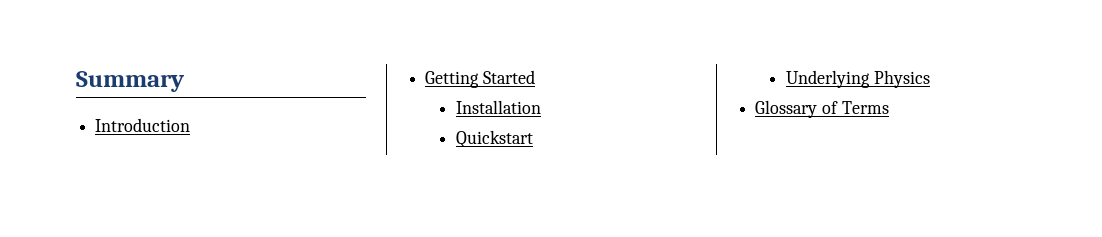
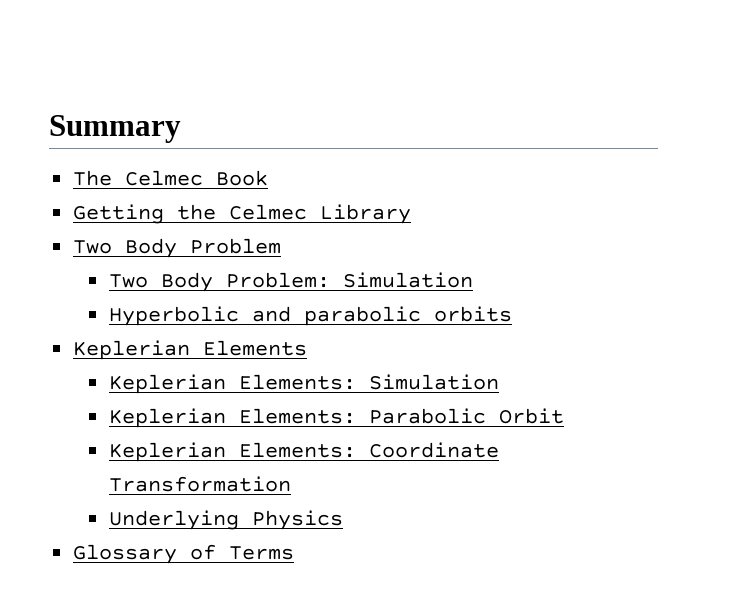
[95,118,191,132] [425,70,535,88] [455,100,541,114] [455,130,533,148] Introduction // Getting Started // Installation // Quickstart -> [73,170,269,186] [73,204,412,224] [73,238,282,258] [108,272,473,292] [108,306,512,326] [73,340,308,360] [108,374,499,394] [108,408,564,428] [108,442,499,462] [108,476,291,492] The Celmec Book // Getting the Celmec Library // Two Body Problem // Two Body Problem: Simulation // Hyperbolic and parabolic orbits // Keplerian Elements // Keplerian Elements: Simulation // Keplerian Elements: Parabolic Orbit // Keplerian Elements: Coordinate Transformation

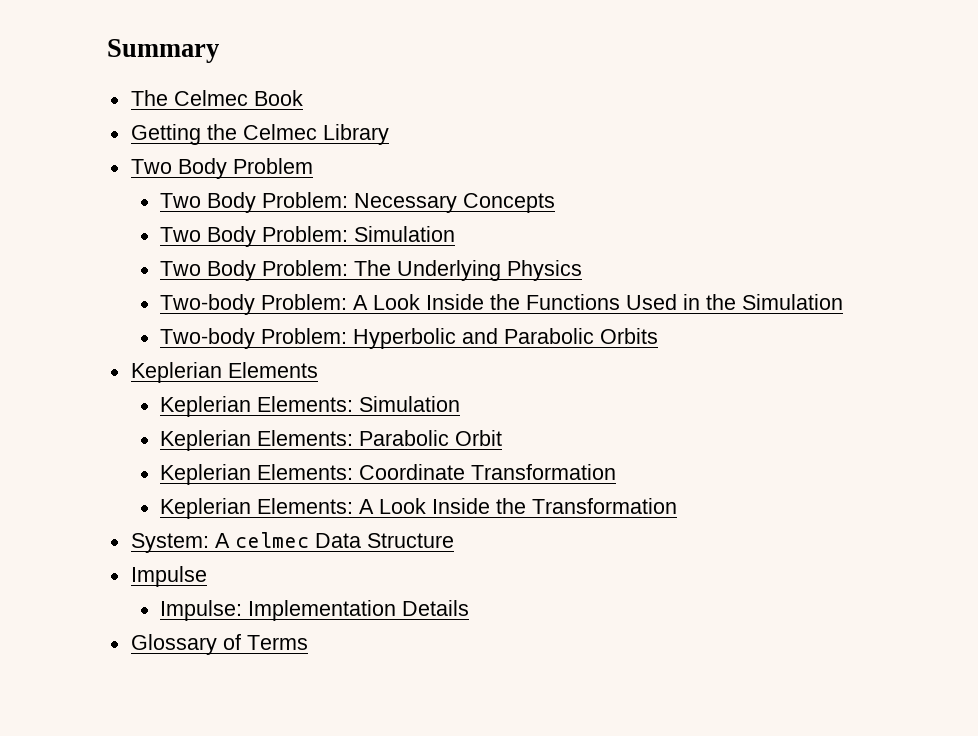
(282, 246) none -> [160,192,556,213] // Two Body Problem: Necessary Concepts
[108,306,512,326] Hyperbolic and parabolic orbits -> [160,260,583,281] [160,294,844,315] [160,328,659,349] Two Body Problem: The Underlying Physics // Two-body Problem: A Look Inside the Functions Used in the Simulation // Two-body Problem: Hyperbolic and Parabolic Orbits
[108,510,343,530] Underlying Physics -> [160,498,678,519] [130,532,454,553] [130,566,207,587] [160,600,470,621] Keplerian Elements: A Look Inside the Transformation // System: A celmec Data Structure // Impulse // Impulse: Implementation Details

